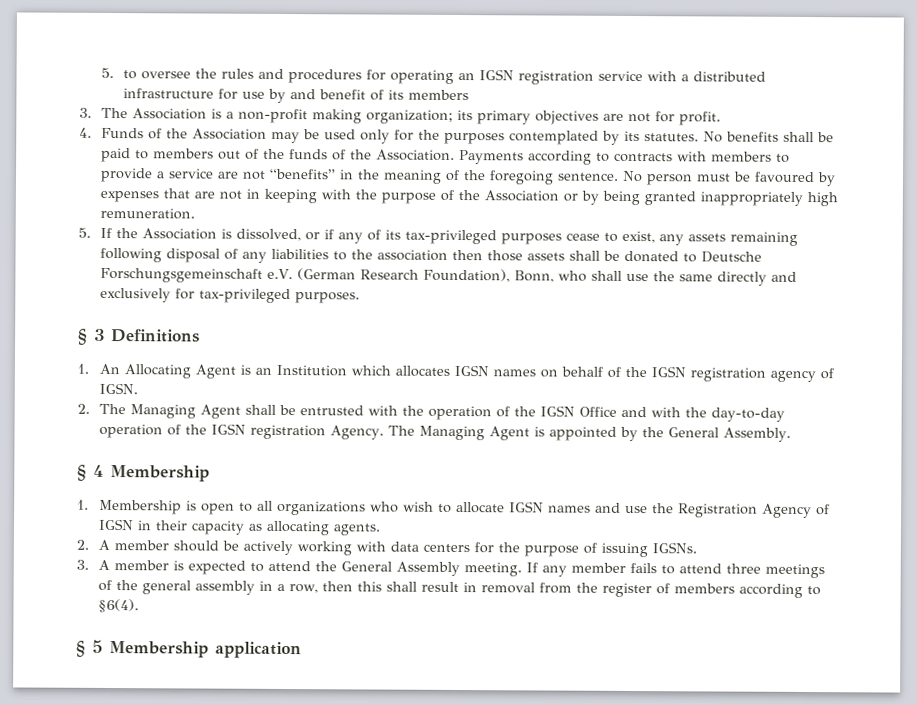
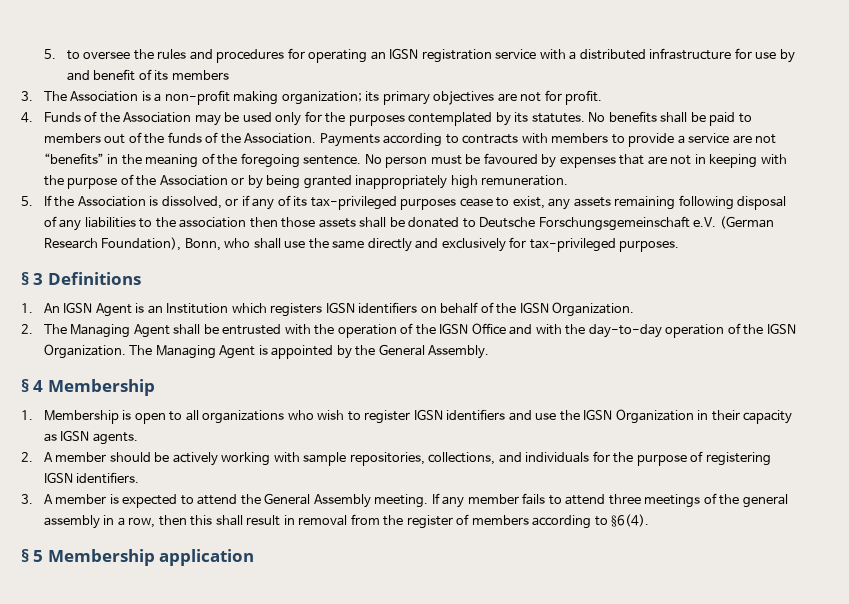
[124,364,192,379] Allocating -> [63,302,93,313] IGSN
[395,364,537,377] allocates IGSN names -> [270,302,418,317] registers IGSN identifiers
[690,367,835,383] [99,382,139,395] registration agency of IGSN. -> [552,302,635,317] Organization.
[250,424,385,440] registration Agency. -> [43,344,126,359] Organization.
[456,501,831,519] [98,518,135,531] allocate IGSN names and use the Registration Agency of IGSN -> [364,409,694,424] register IGSN identifiers and use the IGSN Organization
[266,520,331,536] allocating -> [60,430,90,441] IGSN
[390,541,471,553] data centers -> [303,452,590,466] sample repositories, collections, and individuals
[601,542,698,558] issuing IGSNs. -> [705,452,771,466] [43,472,140,484] registering IGSN identifiers.

